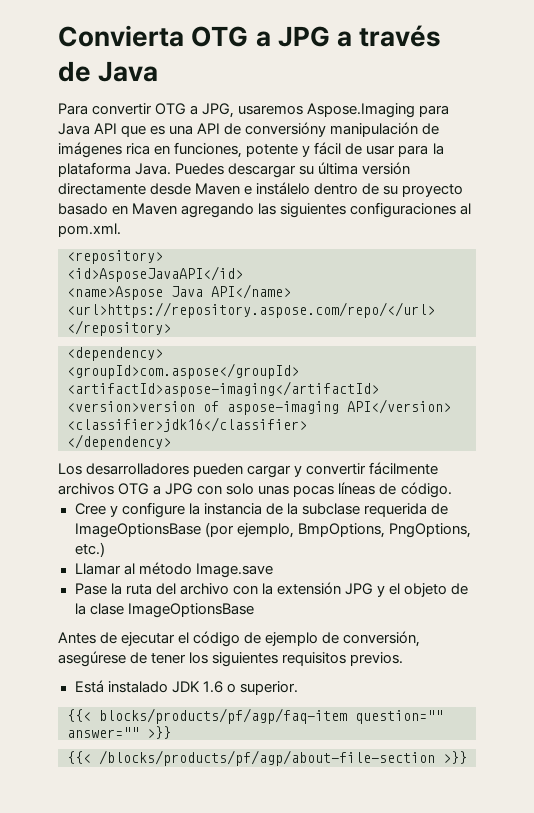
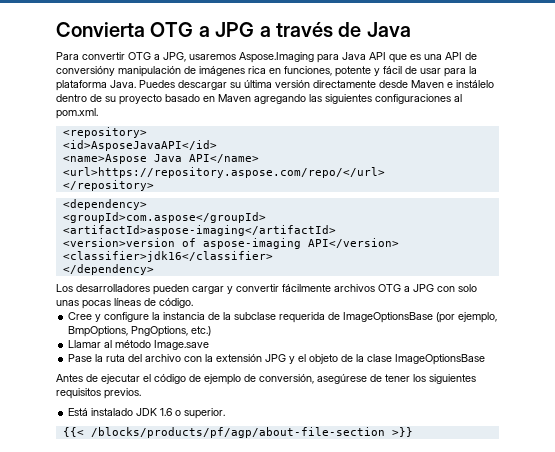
[67,708,443,724] [67,726,171,739] // {{< blocks/products/pf/agp/faq-item question="" answer="" >}} -> (226, 413) none

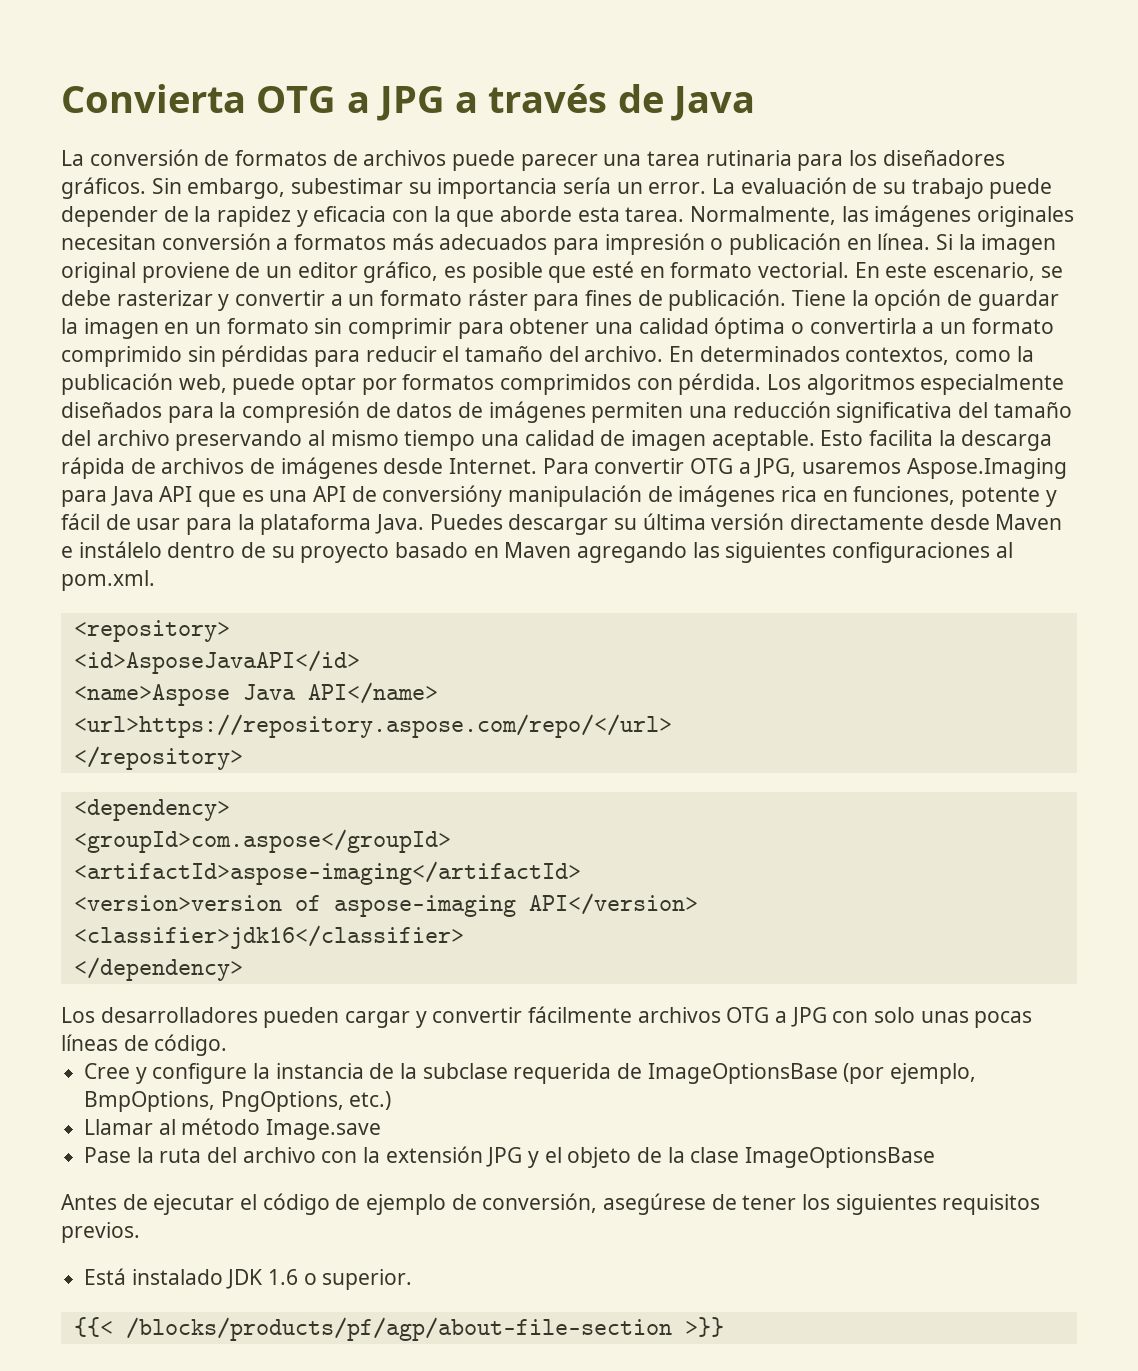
(411, 29) none -> [61,149,1005,171] [61,177,1053,199] [61,205,1075,227] [61,233,1057,255] [61,261,1063,283] [61,289,1059,311] [61,317,1054,339] [61,345,1034,367] [61,373,1065,395] [61,401,1072,423] [61,430,1053,451] [61,457,538,479] La conversión de formatos de archivos puede parecer una tarea rutinaria para los diseñadores gráficos. Sin embargo, subestimar su importancia sería un error. La evaluación de su trabajo puede depender de la rapidez y eficacia con la que aborde esta tarea. Normalmente, las imágenes originales necesitan conversión a formatos más adecuados para impresión o publicación en línea. Si la imagen original proviene de un editor gráfico, es posible que esté en formato vectorial. En este escenario, se debe rasterizar y convertir a un formato ráster para fines de publicación. Tiene la opción de guardar la imagen en un formato sin comprimir para obtener una calidad óptima o convertirla a un formato comprimido sin pérdidas para reducir el tamaño del archivo. En determinados contextos, como la publicación web, puede optar por formatos comprimidos con pérdida. Los algoritmos especialmente diseñados para la compresión de datos de imágenes permiten una reducción significativa del tamaño del archivo preservando al mismo tiempo una calidad de imagen aceptable. Esto facilita la descarga rápida de archivos de imágenes desde Internet.

